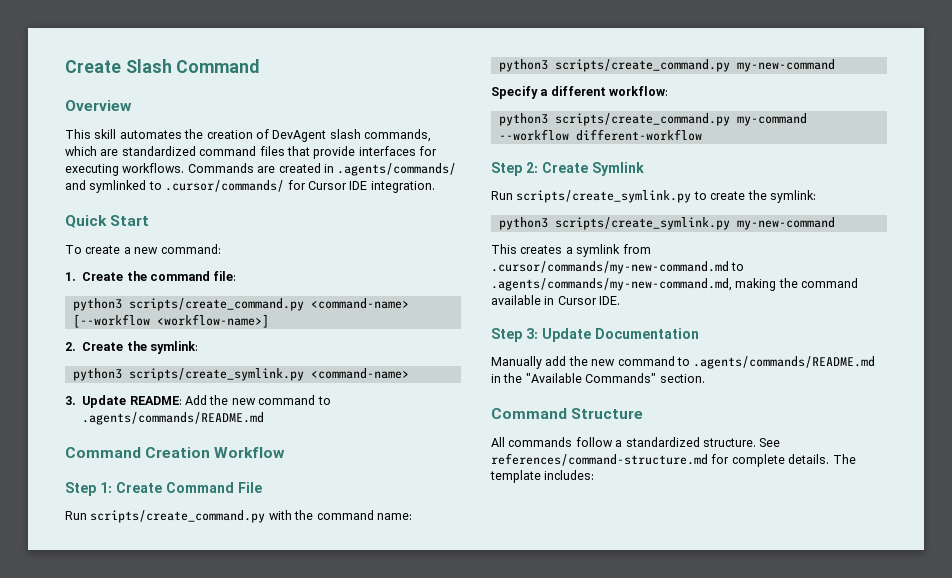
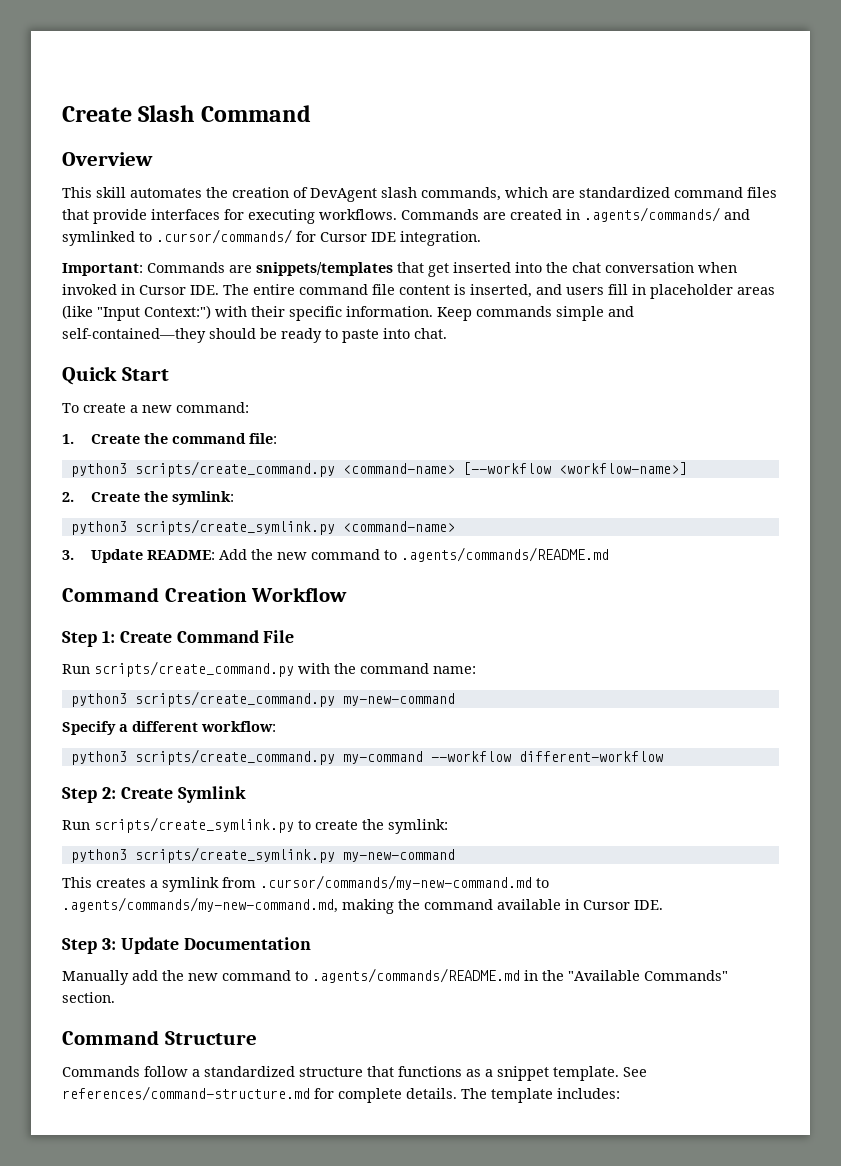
(435, 187) none -> [62,262,737,277] [62,284,775,299] [62,305,634,321] [62,328,447,343] // Important: Commands are snippets/templates that get inserted into the chat conversation when invoked in Cursor IDE. The entire command file content is inserted, and users fill in placeholder areas (like "Input Context:") with their specific information. Keep commands simple and self-contained—they should be ready to paste into chat.
[491,437,573,447] All commands -> [62,1066,140,1077] Commands
[702,438,756,447] structure. -> [299,1066,619,1081] structure that functions as a snippet template.

